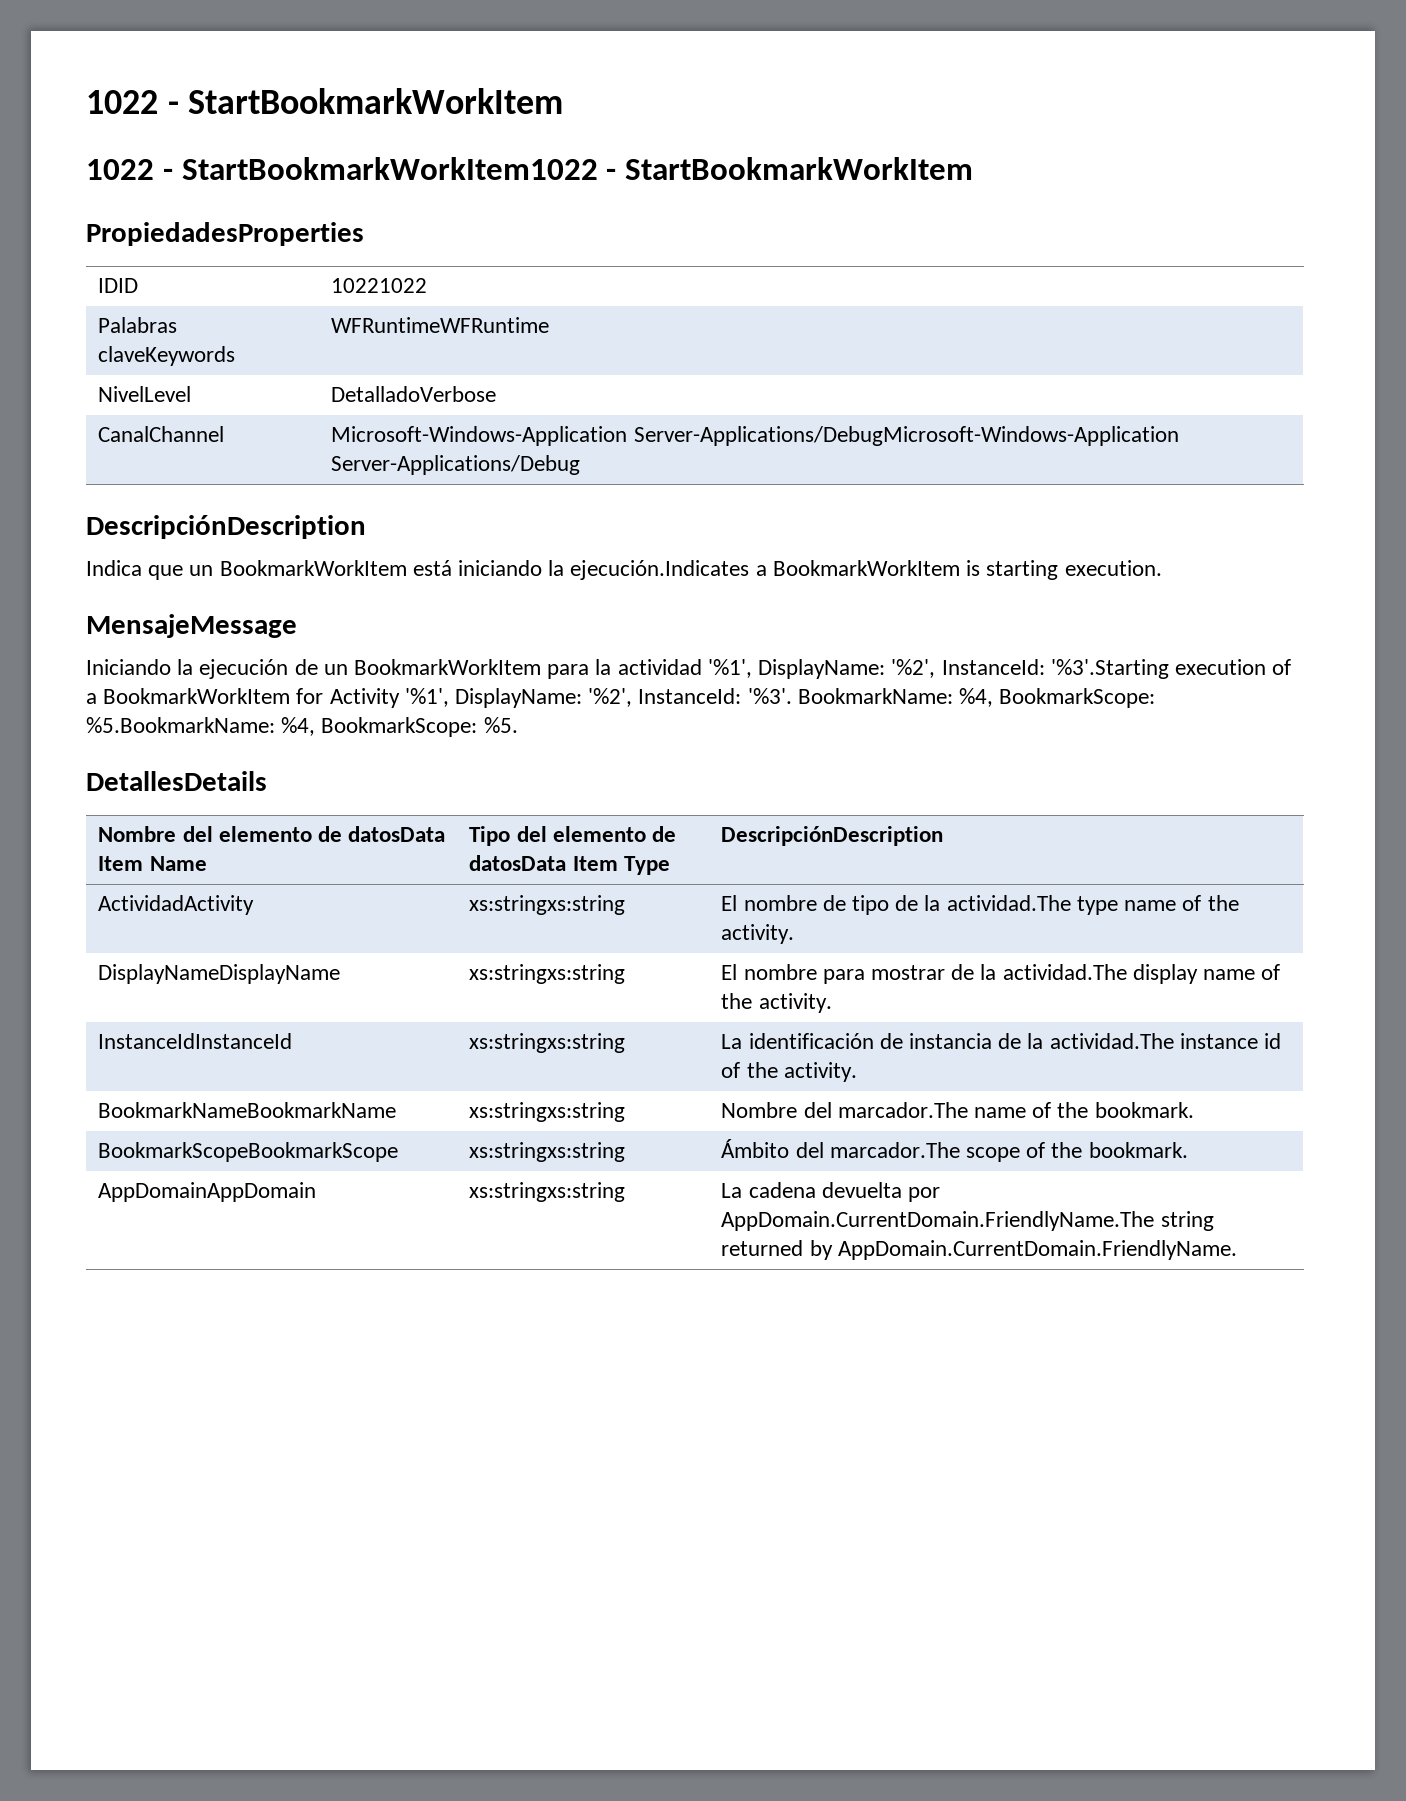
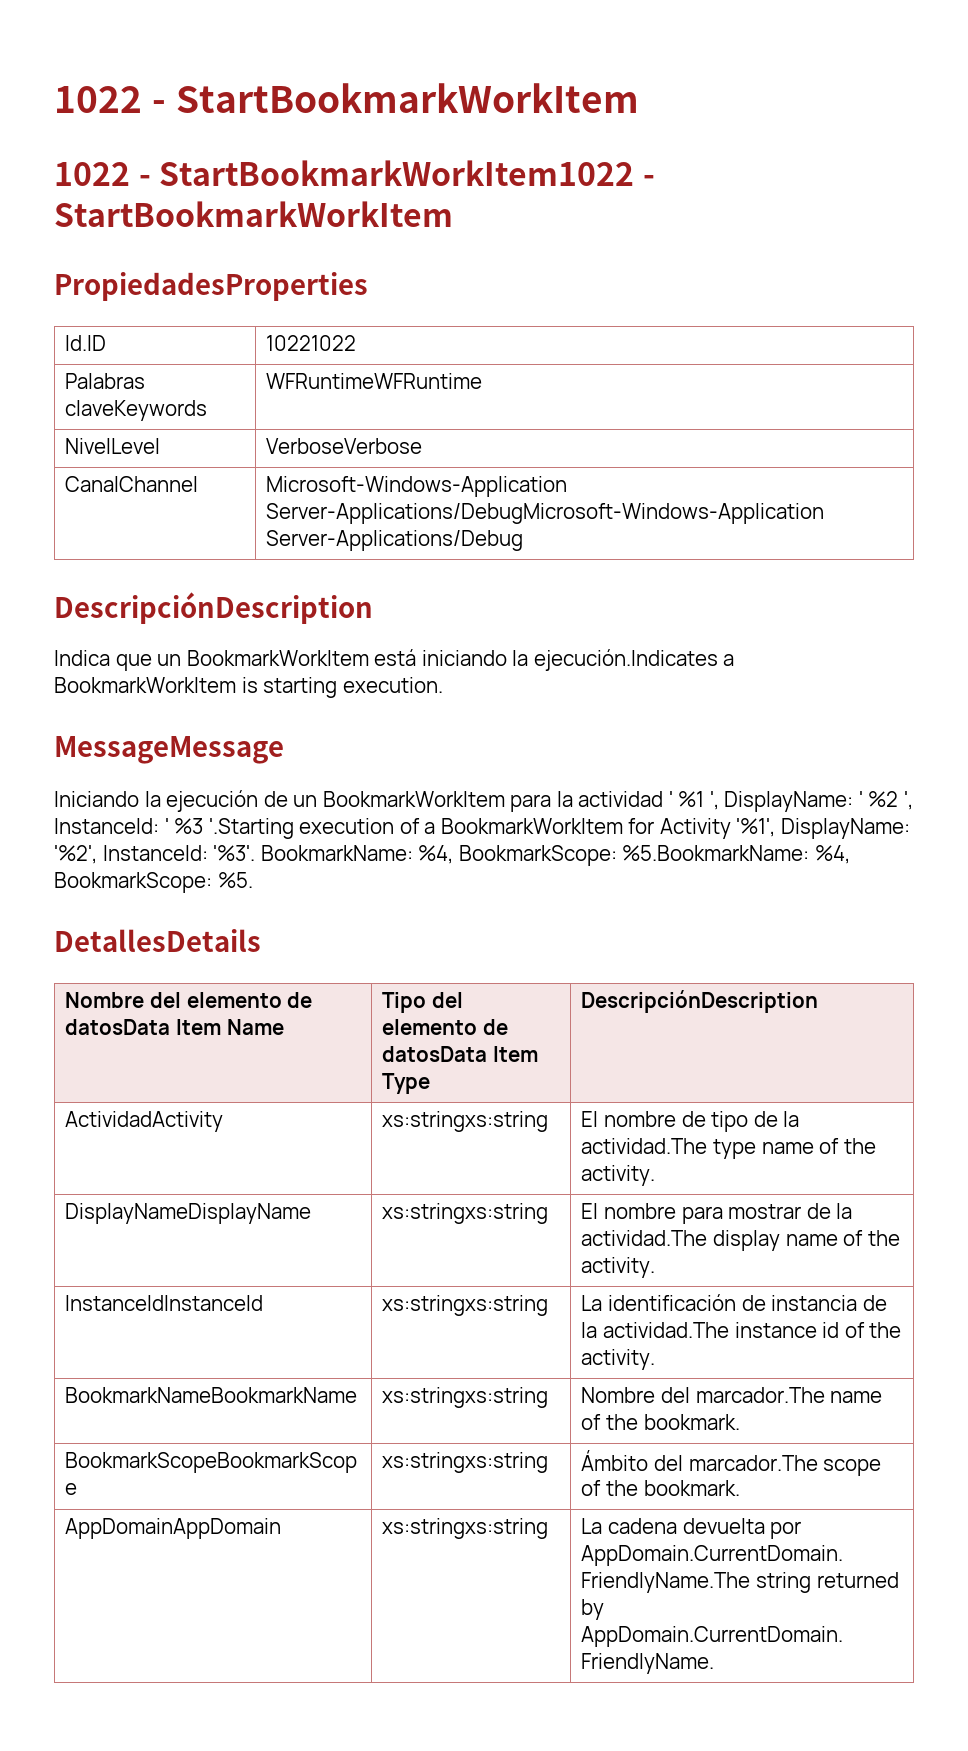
[98,278,139,293] IDID -> [65,335,107,351] Id.ID
[331,386,497,402] DetalladoVerbose -> [266,438,423,454] VerboseVerbose
[86,614,297,638] MensajeMessage -> [54,736,284,764] MessageMessage
[707,659,1169,679] '%1', DisplayName: '%2', InstanceId: '%3'.Starting -> [668,791,914,812] [54,818,294,839] ' %1 ', DisplayName: ' %2 ', InstanceId: ' %3 '.Starting

